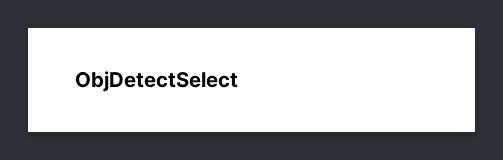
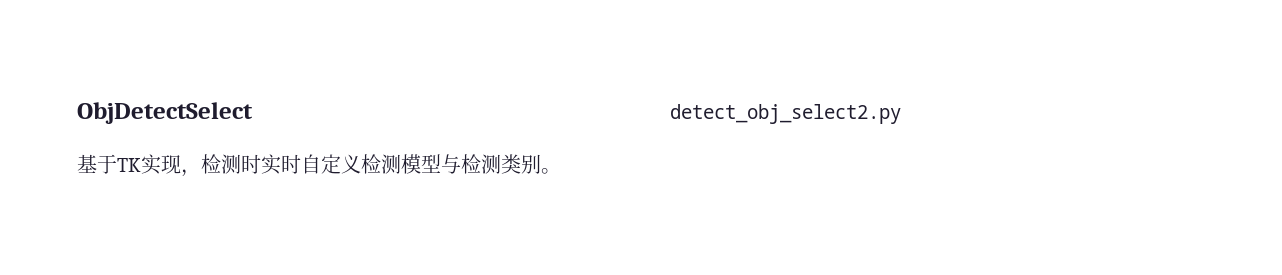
(238, 81) none -> [77,154,561,177] [670,104,901,124] // 基于TK实现，检测时实时自定义检测模型与检测类别。detect_obj_select2.py

